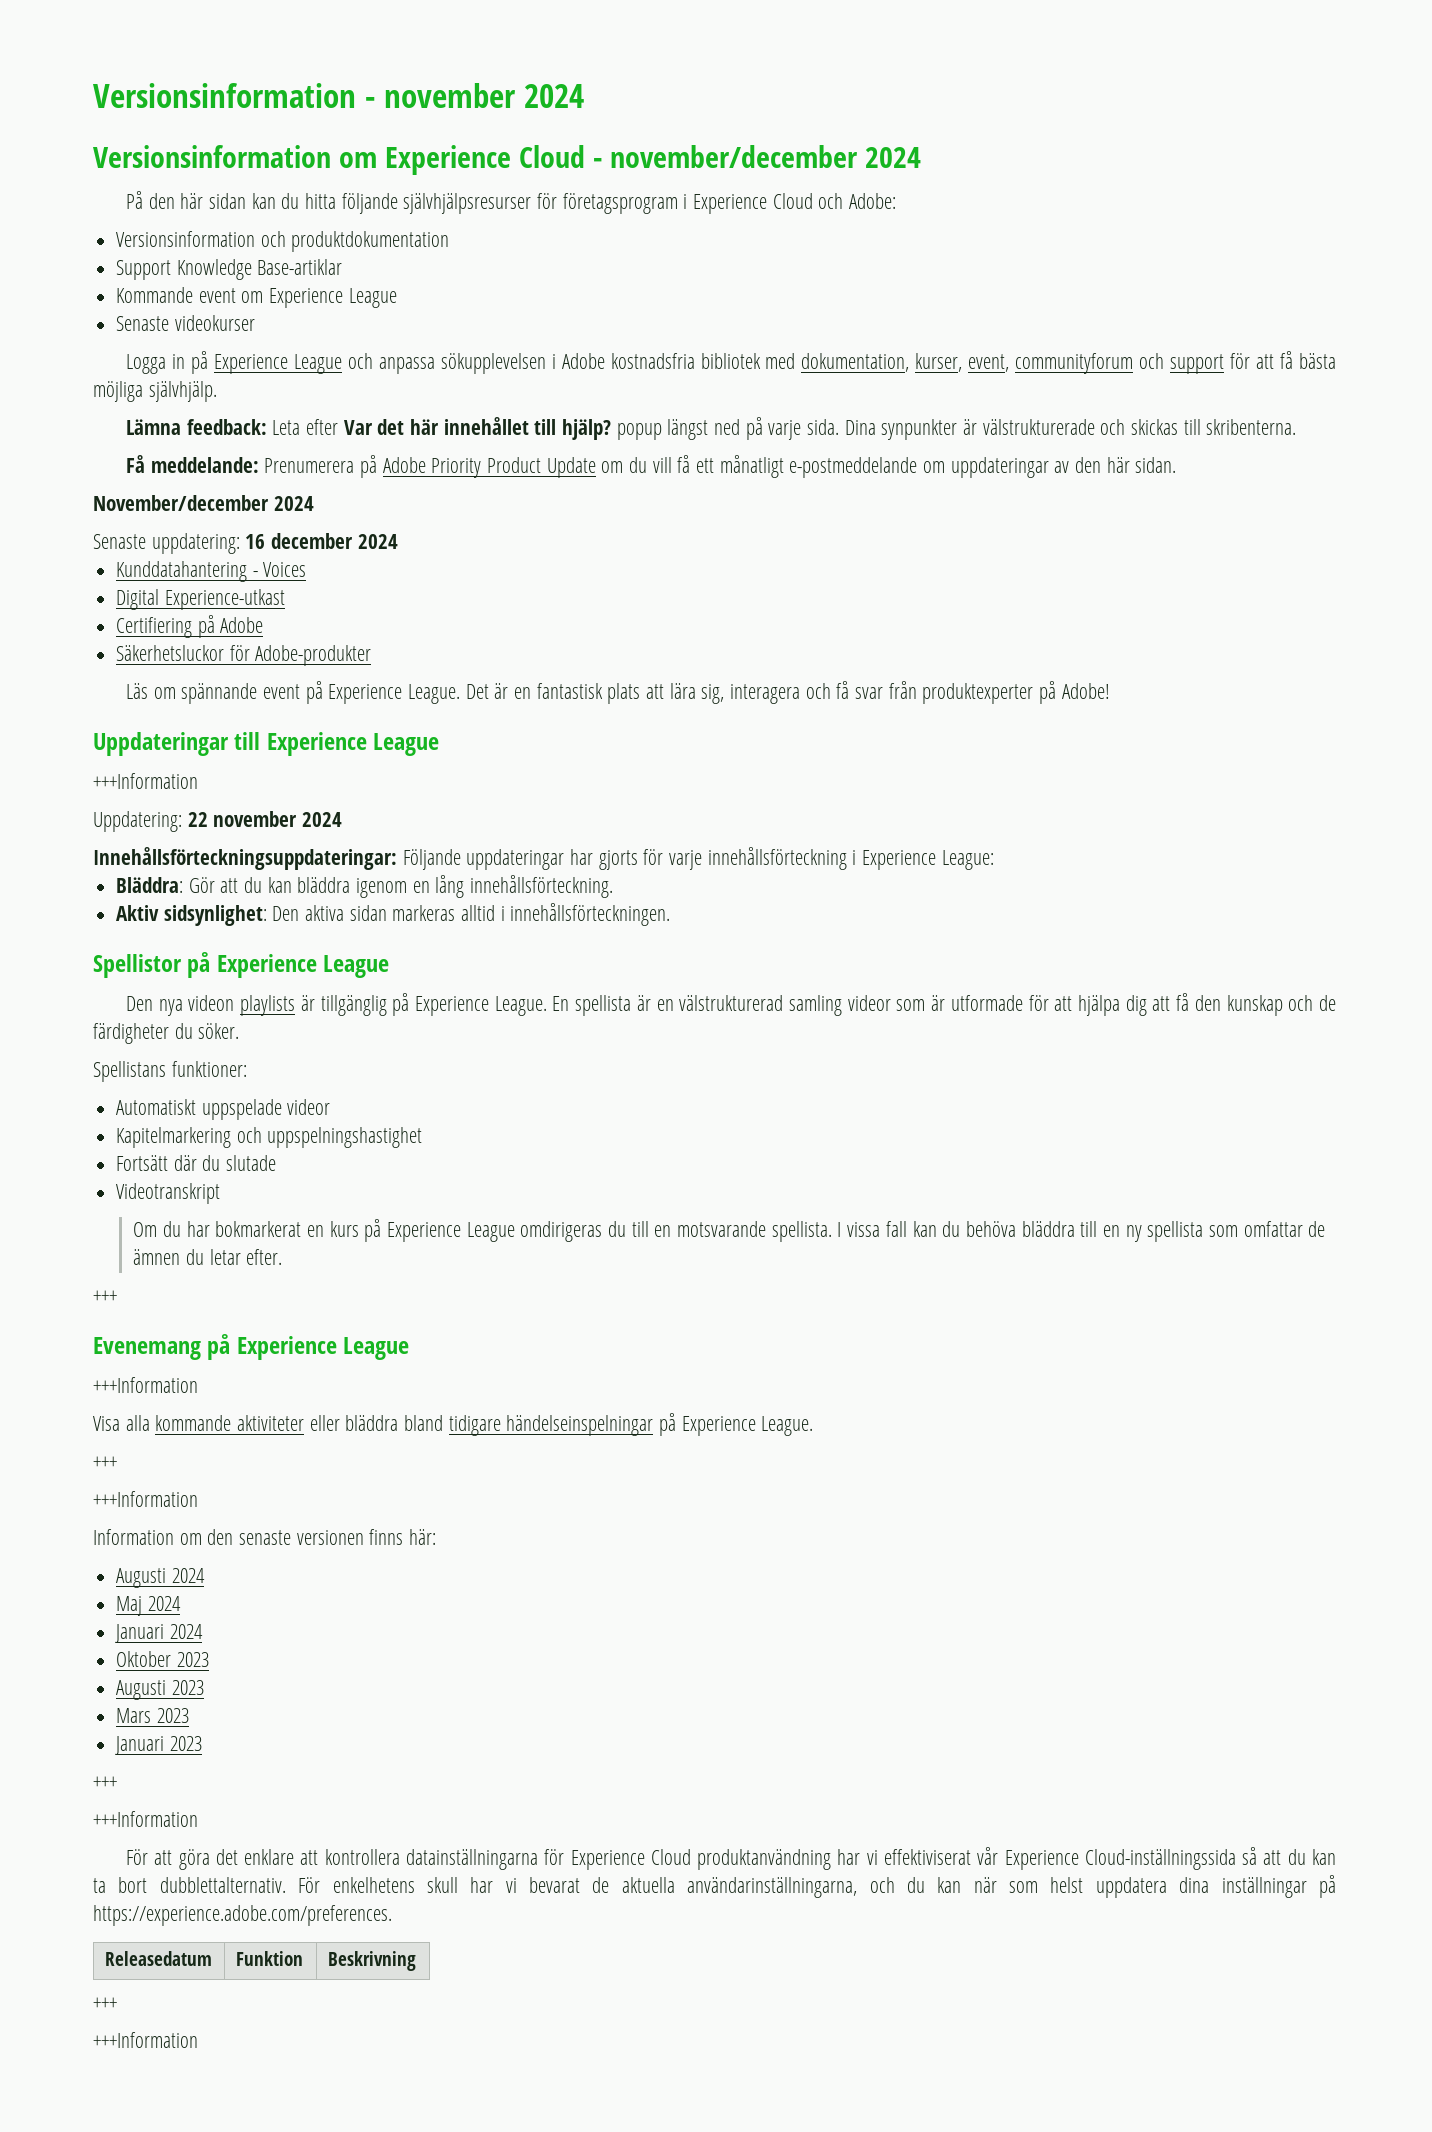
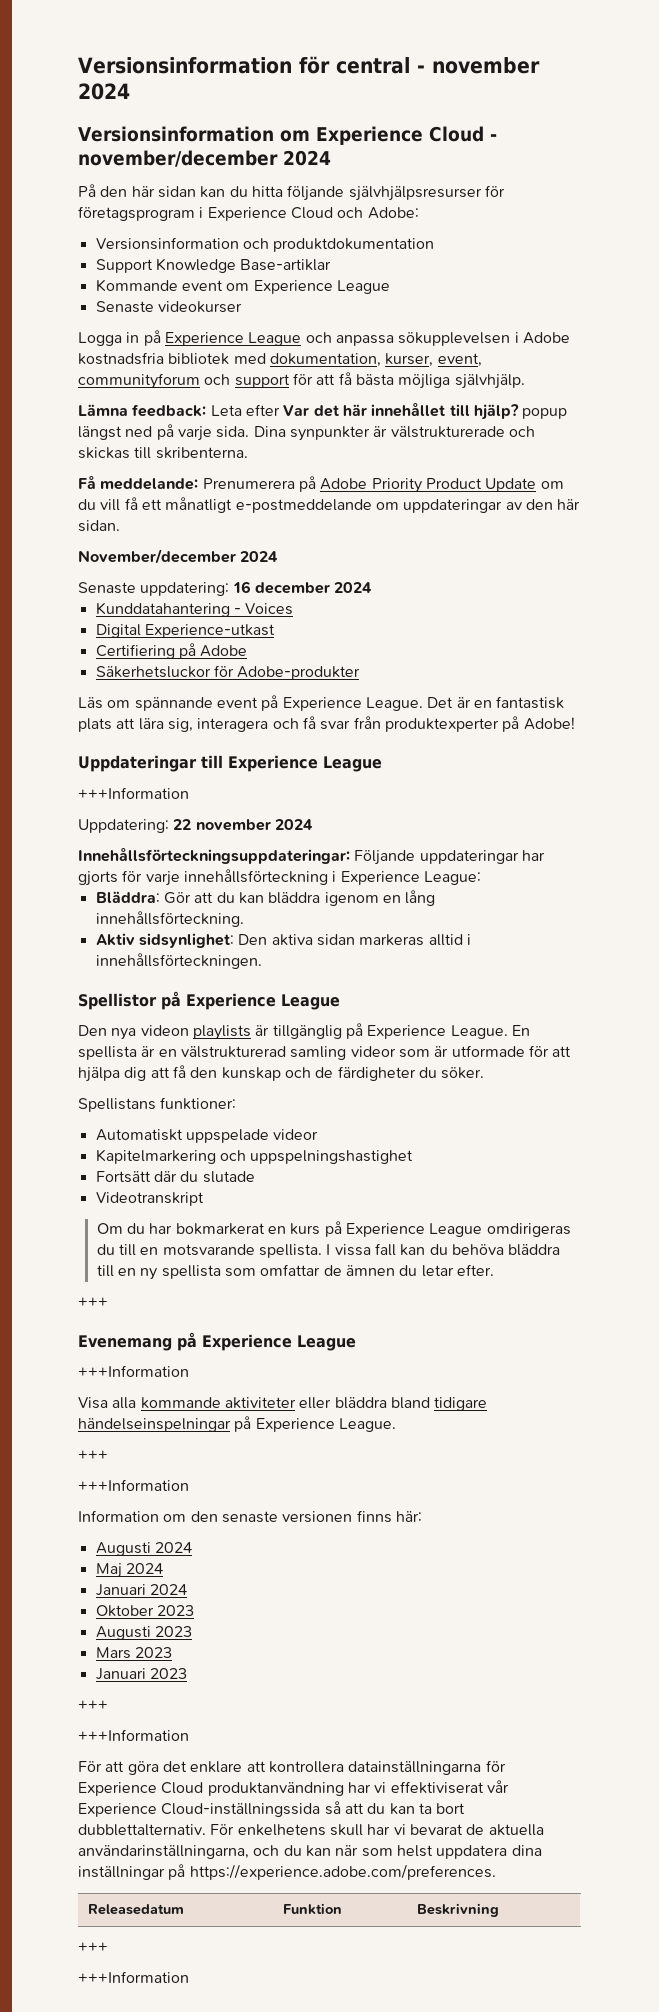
[93,83,356,108] Versionsinformation -> [78,56,410,74] Versionsinformation för central

